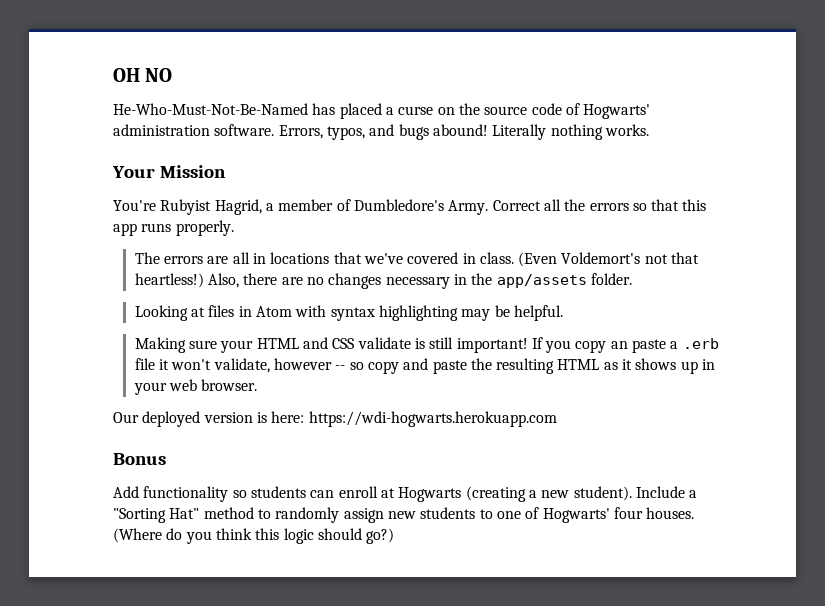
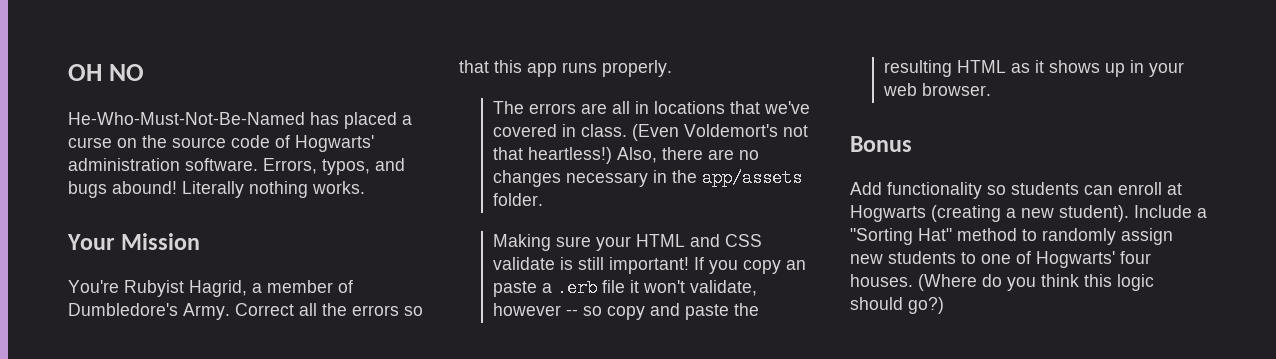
[134,305,563,321] // Looking at files in Atom with syntax highlighting may be helpful. -> (543, 199) none
[113,411,557,427] // Our deployed version is here: https://wdi-hogwarts.herokuapp.com -> (991, 89) none

